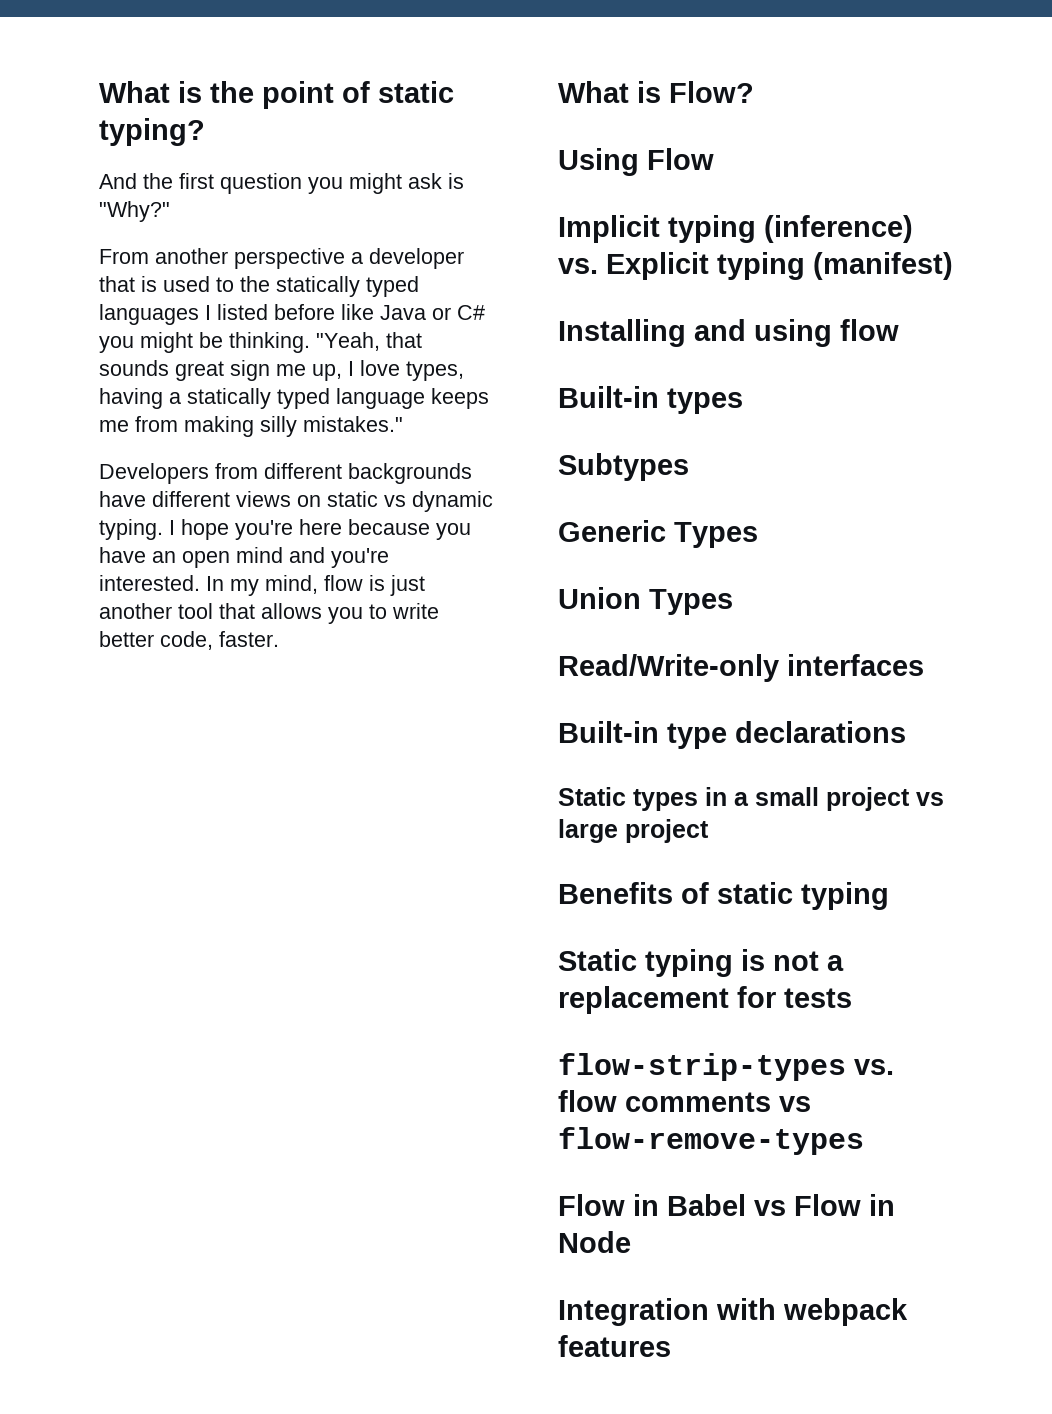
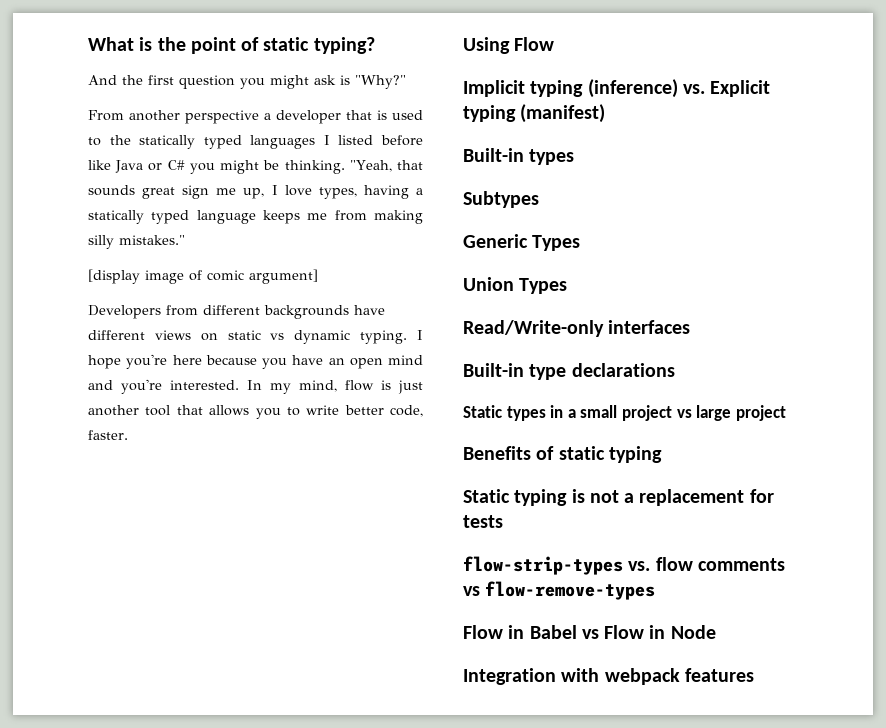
(403, 424) none -> [88,269,318,284] // [display image of comic argument]
[558,81,754,103] // What is Flow? -> (128, 435) none
[558,319,899,347] // Installing and using flow -> (606, 113) none

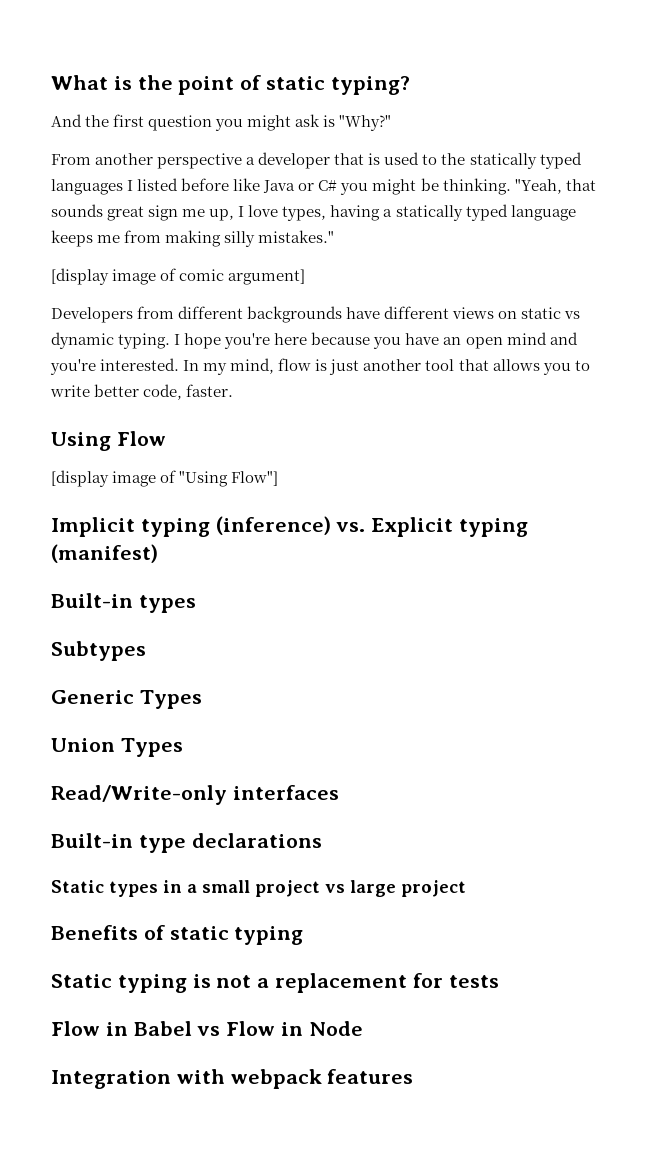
(555, 44) none -> [51,470,279,487] // [display image of "Using Flow"]
[463,556,785,575] [463,581,656,600] // flow-strip-types vs. flow comments vs flow-remove-types -> (499, 981) none

